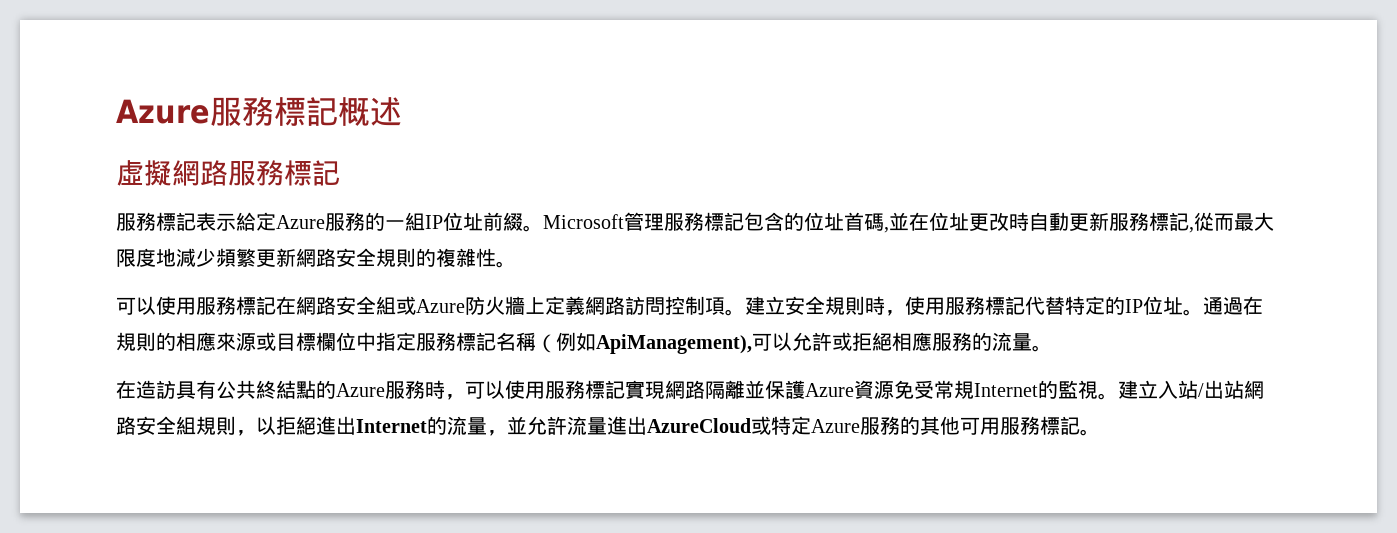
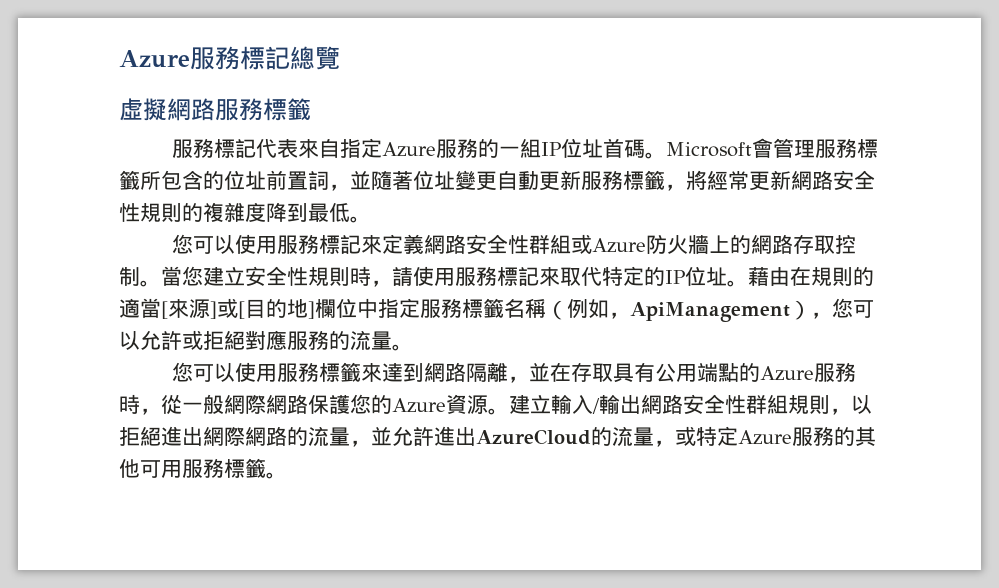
[338,97,402,126] 概述 -> [290,46,340,70] 總覽
[312,160,340,186] [116,212,256,231] 記 // 服務標記表示給 -> [287,98,311,121] [171,138,361,158] 籤 // 服務標記代表來自指
[483,212,624,232] 前綴。Microsoft -> [602,138,773,159] 首碼。Microsoft會
[724,212,744,231] 記 -> [119,170,161,190] 籤所
[844,212,1274,233] [116,248,256,267] 首碼,並在位址更改時自動更新服務標記,從而最大限度地減少頻繁 -> [266,170,749,191] 前置詞，並隨著位址變更自動更新服務標籤，將經常
(376, 257) none -> [119,203,140,222] 性
[476,248,516,268] [116,296,376,315] 性。 // 可以使用服務標記在網路安全 -> [245,202,371,223] [171,234,550,254] 度降到最低。 // 您可以使用服務標記來定義網路安全性群
[545,296,745,316] 定義網路訪問控制項。 -> [729,234,856,254] [119,266,203,287] 的網路存取控制。當您
(825, 305) none -> [287,267,308,286] 性
[905,296,1065,315] 使用服務標記代替 -> [392,266,602,286] 請使用服務標記來取代
[1203,297,1243,315] 通過 -> [748,267,790,286] 藉由
[176,332,316,351] 相應來源或目標 -> [119,298,315,319] 適當[來源]或[目的地]
[476,332,496,351] 記 -> [483,298,504,318] 籤
[596,334,752,354] ApiManagement), -> [609,298,853,322] ，ApiManagement），您
[892,332,912,351] 相 -> [245,331,266,350] 對
[116,380,296,399] 在造訪具有公共終結 -> [171,362,718,383] 您可以使用服務標籤來達到網路隔離，並在存取具有公用端
[465,380,1264,400] [116,416,176,435] 可以使用服務標記實現網路隔離並保護Azure資源免受常規Internet的監視。建立入站/出站網路安全 -> [161,394,767,415] 從一般網際網路保護您的Azure資源。建立輸入/輸出網路安全性群
[356,419,427,433] Internet -> [203,426,287,446] 網際網路
[567,416,607,435] 流量 -> (434, 436) none
(751, 425) none -> [591,426,675,447] 的流量，
[1060,416,1080,435] 記 -> [245,458,266,478] 籤

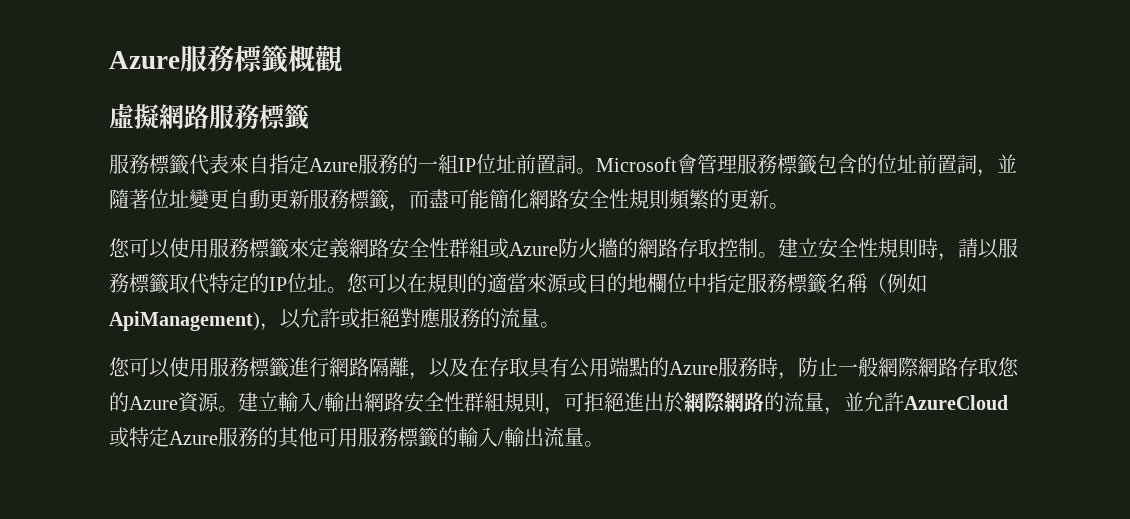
[265,46,340,70] 記總覽 -> [261,45,342,73] 籤概觀
[234,139,256,158] 記 -> [169,154,189,175] 籤
[602,138,645,158] 首碼 -> [516,154,576,174] 前置詞
[140,171,161,190] 所 -> (817, 164) none
[686,170,791,191] 將經常更新 -> [409,189,529,209] 而盡可能簡化
[182,202,371,223] [171,234,361,254] 的複雜度降到最低。 // 您可以使用服務標記 -> [669,189,789,210] [109,238,289,259] 頻繁的更新。 // 您可以使用服務標籤
[708,235,730,253] 上 -> (618, 248) none
[161,266,203,286] 當您 -> (778, 255) none
[413,266,560,286] 使用服務標記來 -> [978,238,1018,259] [109,273,169,294] 以服務標籤
[748,267,790,286] 藉由 -> [347,273,408,294] 您可以
[161,298,315,319] [來源]或[目的地] -> [527,273,647,294] 來源或目的地
[609,298,874,322] ，ApiManagement），您可 -> [109,311,280,331] ApiManagement)，
[360,363,424,382] 來達到 -> [289,357,329,377] 進行
[528,363,550,382] 並 -> [429,358,469,378] 以及
[161,394,182,414] 從 -> [798,357,838,377] 防止
[308,395,350,414] 保護 -> [958,357,998,377] 存取
[851,395,872,414] 以 -> [564,392,584,412] 可
(203, 436) none -> [664,392,684,413] 於
[434,426,675,447] 進出AzureCloud的流量， -> [904,395,1008,410] AzureCloud
(266, 468) none -> [438,427,584,447] 的輸入/輸出流量

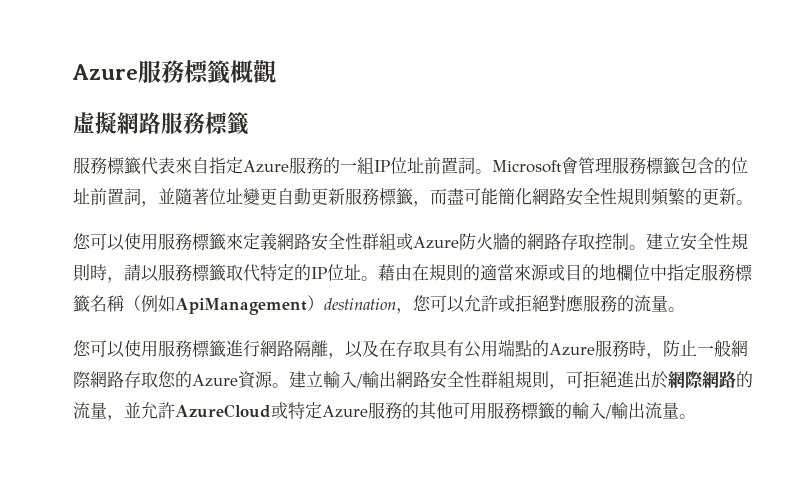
[347,273,408,294] 您可以 -> [378,264,412,281] 藉由
[109,311,280,331] ApiManagement)， -> [175,295,447,315] ApiManagement）destination，您可

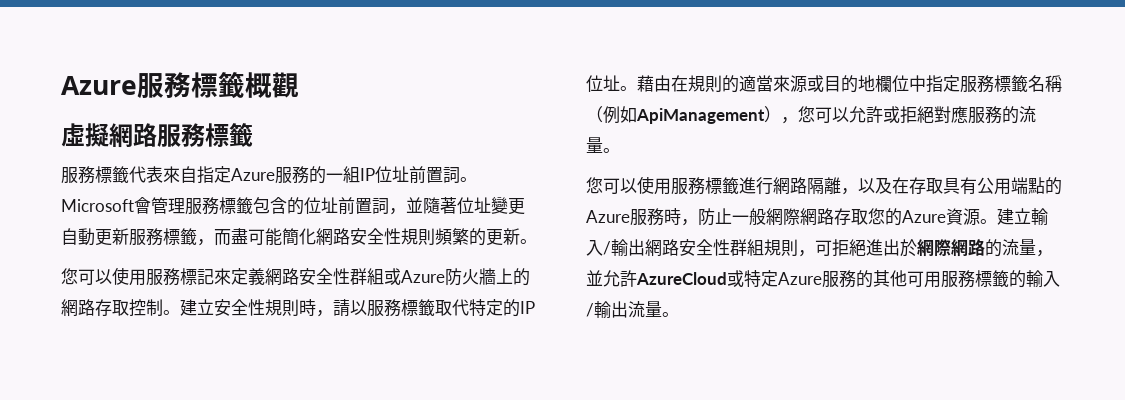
[209,233,226,250] 籤 -> [197,268,214,285] 記
(510, 241) none -> [496,268,513,284] 上
[324,298,396,310] destination -> (781, 114) none

